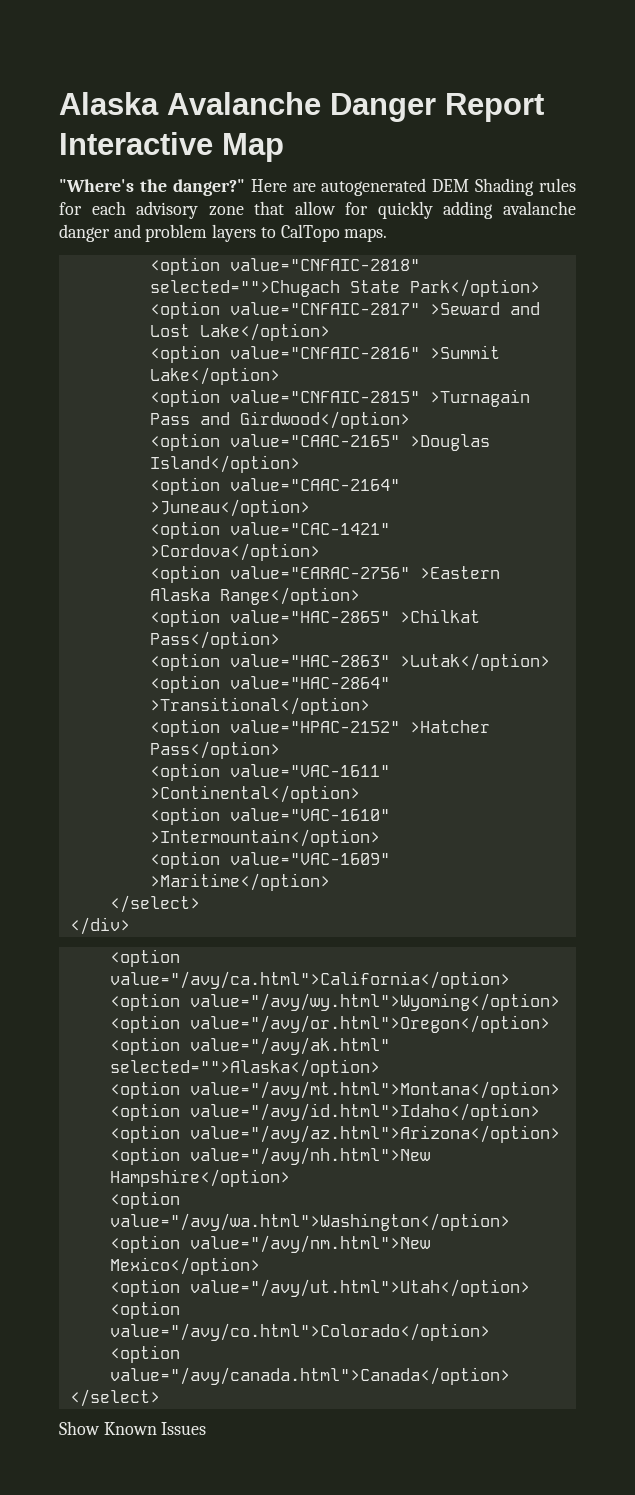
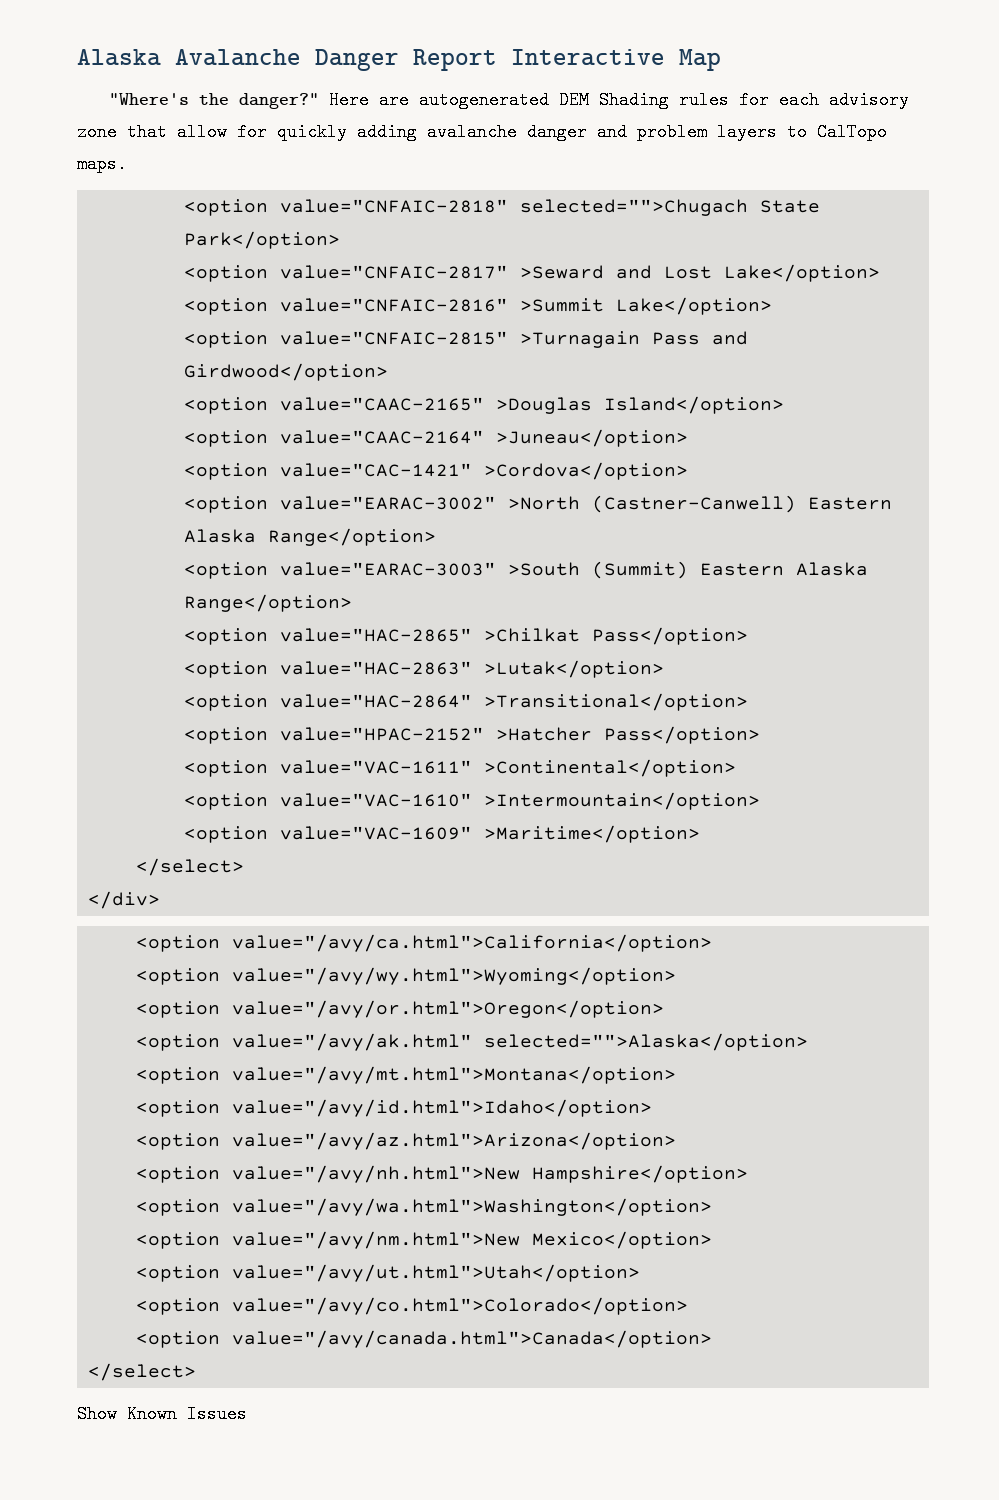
[229,566,500,579] value="EARAC-2756" >Eastern -> [280,495,893,513] [184,528,437,546] [184,561,785,579] value="EARAC-3002" >North (Castner-Canwell) Eastern Alaska Range</option> // <option value="EARAC-3003" >South (Summit) Eastern

